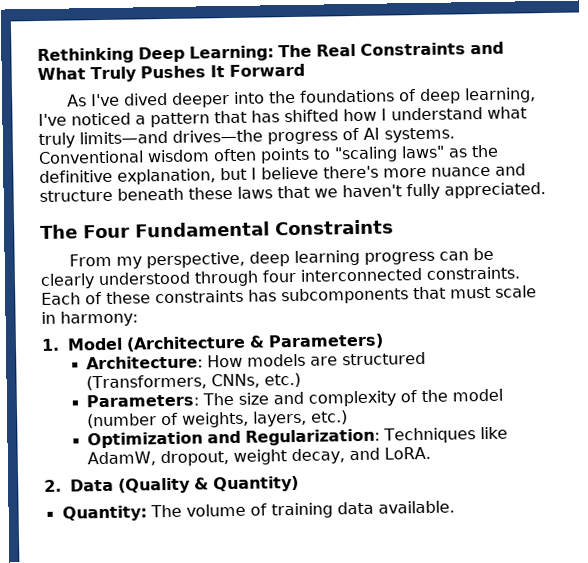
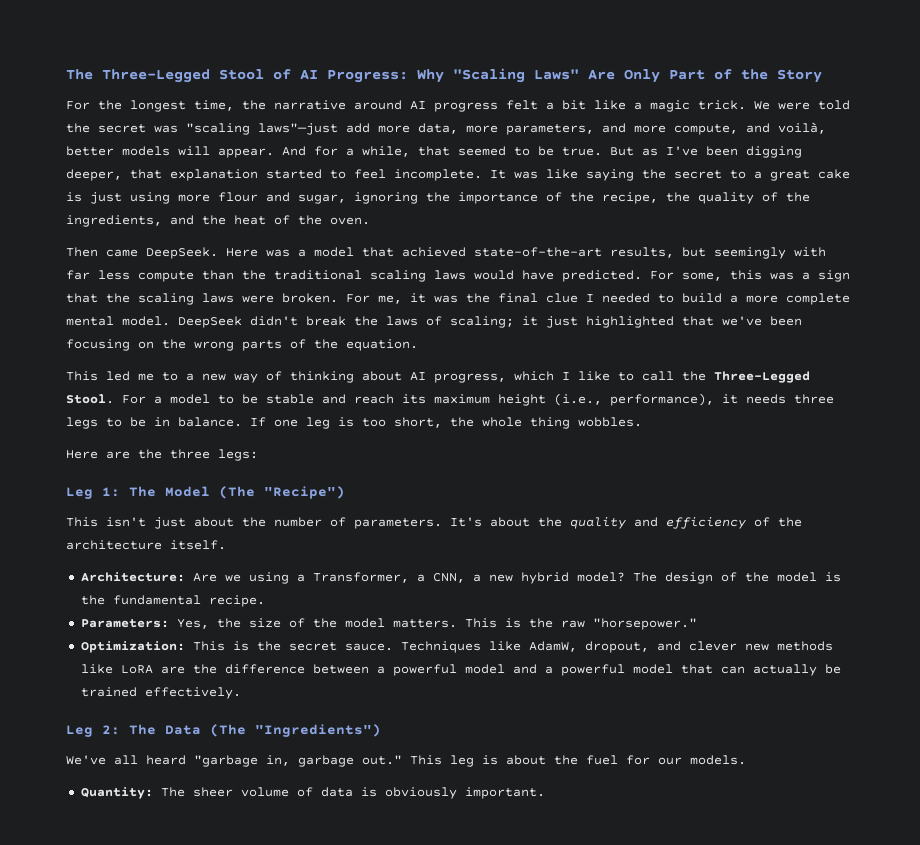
[37,41,504,65] [37,63,305,83] [66,87,536,108] [38,106,527,128] [38,127,455,148] [38,144,499,164] [39,163,526,185] [39,182,546,202] [40,219,394,239] [68,247,494,269] [40,266,520,289] [41,285,537,305] [41,310,138,327] [41,333,385,352] [85,351,426,370] [85,372,301,391] [85,388,503,408] [86,410,348,429] [86,426,508,449] [86,446,431,467] [44,475,300,494] Rethinking Deep Learning: The Real Constraints and What Truly Pushes It Forward // As I've dived deeper into the foundations of deep learning, I've noticed a pattern that has shifted how I understand what truly limits—and drives—the progress of AI systems. Conventional wisdom often points to "scaling laws" as the definitive explanation, but I believe there's more nuance and structure beneath these laws that we haven't fully appreciated. // The Four Fundamental Constraints // From my perspective, deep learning progress can be clearly understood through four interconnected constraints. Each of these constraints has subcomponents that must scale in harmony: // 1. Model (Architecture & Parameters) // Architecture: How models are structured (Transformers, CNNs, etc.) // Parameters: The size and complexity of the model (number of weights, layers, etc.) // Optimization and Regularization: Techniques like AdamW, dropout, weight decay, and LoRA. // 2. Data (Quality & Quantity) -> [66,68,822,83] [66,100,850,112] [66,122,826,135] [66,146,802,158] [66,169,850,181] [66,192,810,204] [66,215,370,227] [66,247,826,259] [66,270,850,282] [66,293,850,305] [66,316,802,328] [66,339,418,351] [66,371,810,383] [66,393,834,406] [66,417,642,429] [66,449,258,461] [66,486,345,499] [66,517,802,529] [66,540,226,550] [80,572,841,584] [80,595,265,607] [80,618,697,630] [80,641,833,653] [80,664,841,676] [80,687,241,699] [66,724,381,737] [66,755,746,767] The Three-Legged Stool of AI Progress: Why "Scaling Laws" Are Only Part of the Story // For the longest time, the narrative around AI progress felt a bit like a magic trick. We were told the secret was "scaling laws"—just add more data, more parameters, and more compute, and voilà, better models will appear. And for a while, that seemed to be true. But as I've been digging deeper, that explanation started to feel incomplete. It was like saying the secret to a great cake is just using more flour and sugar, ignoring the importance of the recipe, the quality of the ingredients, and the heat of the oven. // Then came DeepSeek. Here was a model that achieved state-of-the-art results, but seemingly with far less compute than the traditional scaling laws would have predicted. For some, this was a sign that the scaling laws were broken. For me, it was the final clue I needed to build a more complete mental model. DeepSeek didn't break the laws of scaling; it just highlighted that we've been focusing on the wrong parts of the equation. // This led me to a new way of thinking about AI progress, which I like to call the Three-Legged Stool. For a model to be stable and reach its maximum height (i.e., performance), it needs three legs to be in balance. If one leg is too short, the whole thing wobbles. // Here are the three legs: // Leg 1: The Model (The "Recipe") // This isn't just about the number of parameters. It's about the quality and efficiency of the architecture itself. // Architecture: Are we using a Transformer, a CNN, a new hybrid model? The design of the model is the fundamental recipe. // Parameters: Yes, the size of the model matters. This is the raw "horsepower." // Optimization: This is the secret sauce. Techniques like AdamW, dropout, and clever new methods like LoRA are the difference between a powerful model and a powerful model that can actually be trained effectively. // Leg 2: The Data (The "Ingredients") // We've all heard "garbage in, garbage out." This leg is about the fuel for our models.
(182, 511) none -> [192,787,233,797] sheer
[270,500,455,519] training data available. -> [320,787,545,799] data is obviously important.

